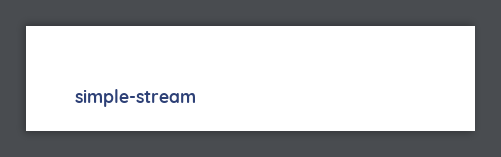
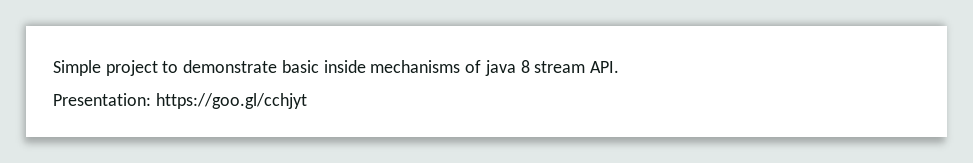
[75,89,196,107] simple-stream -> [53,60,619,76] [53,93,307,109] Simple project to demonstrate basic inside mechanisms of java 8 stream API. // Presentation: https://goo.gl/cchjyt

